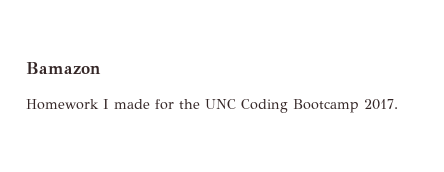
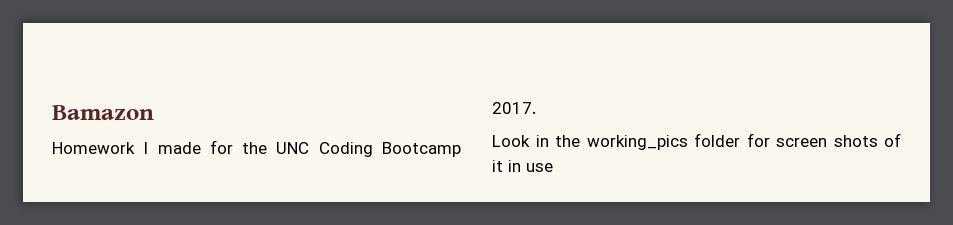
(398, 104) none -> [492,133,901,150] [492,160,553,172] // Look in the working_pics folder for screen shots of it in use

